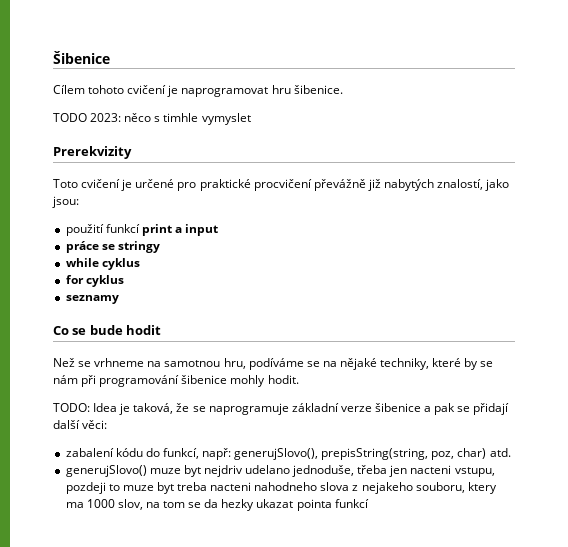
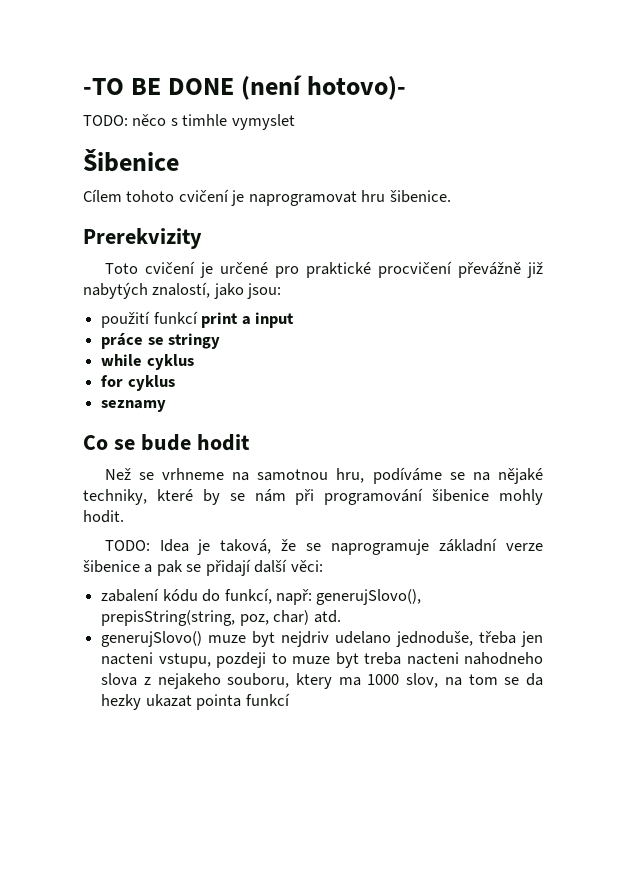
(53, 57) none -> [83,75,407,100] [83,114,295,130] -TO BE DONE (není hotovo)- // TODO: něco s timhle vymyslet //
[53,113,251,125] // TODO 2023: něco s timhle vymyslet -> (451, 196) none

